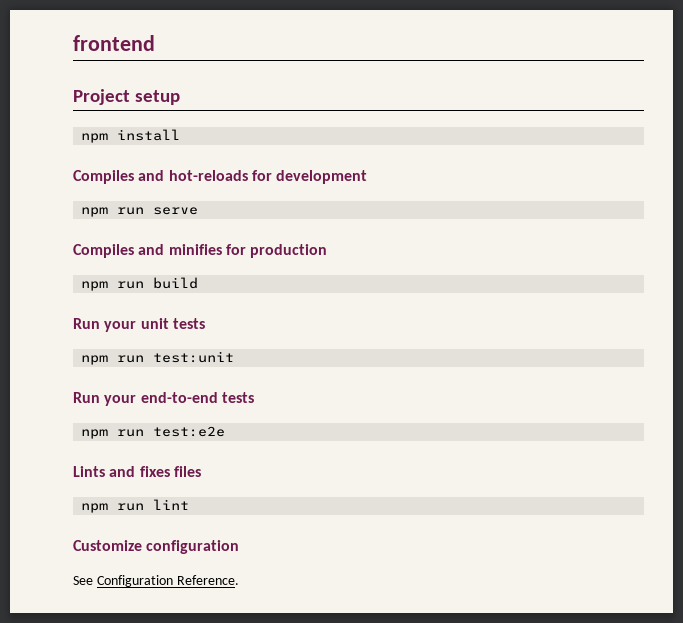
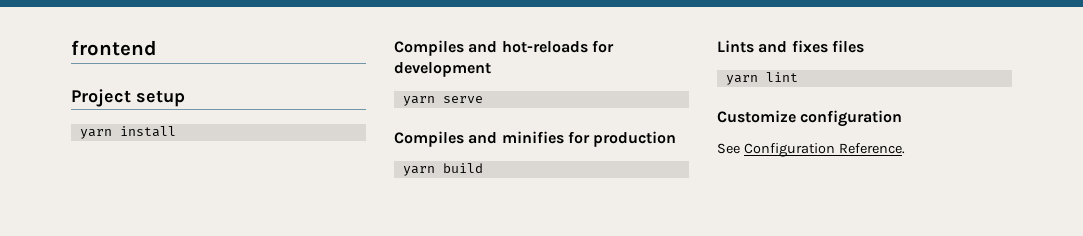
[81,133,109,143] npm -> [79,129,112,139] yarn
[81,207,145,217] npm run -> [402,96,435,106] yarn
[81,281,145,291] npm run -> [402,166,435,176] yarn
[73,318,205,332] [81,351,235,365] [73,392,254,406] [81,426,226,439] // Run your unit tests // npm run test:unit // Run your end-to-end tests // npm run test:e2e -> (483, 168) none
[81,503,145,513] npm run -> [725,75,758,85] yarn

